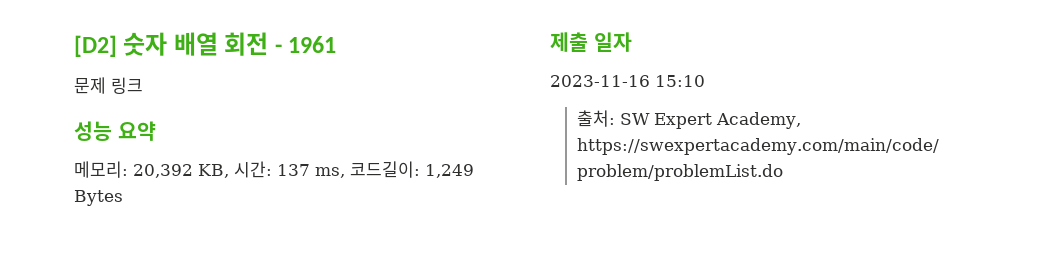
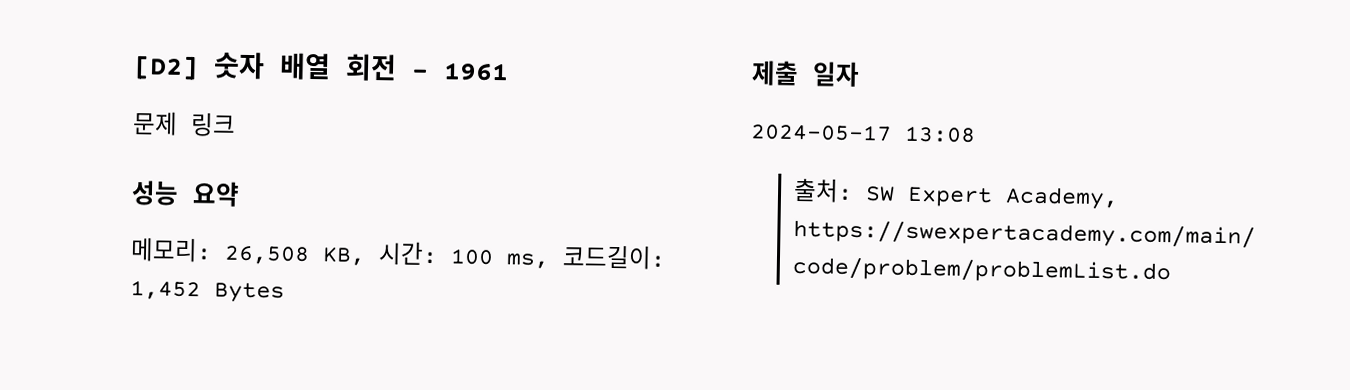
[133,164,193,178] 20,392 -> [224,245,310,266] 26,508
[277,164,310,176] 137 -> [450,248,494,266] 100
[425,164,474,178] 1,249 -> [130,280,201,301] 1,452
[550,75,705,87] 2023-11-16 15:10 -> [750,123,976,143] 2024-05-17 13:08

